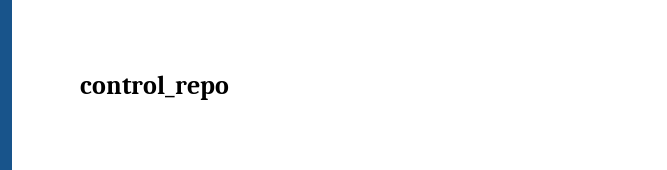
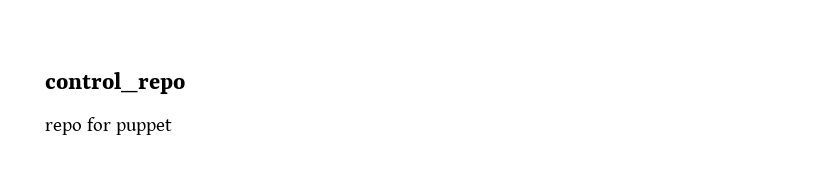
(229, 87) none -> [45,117,172,135] // repo for puppet

